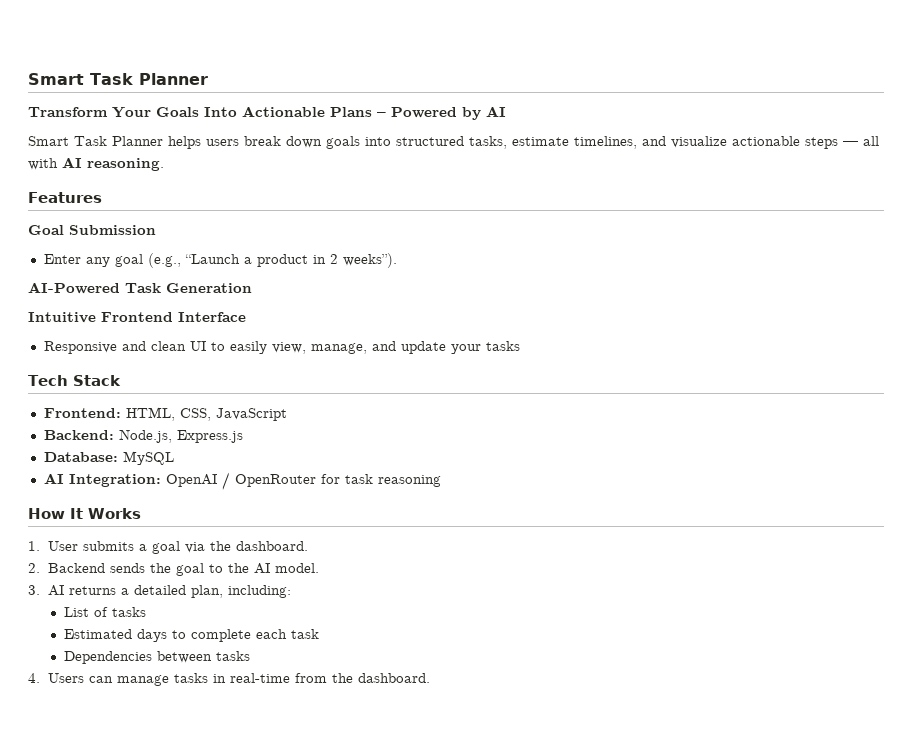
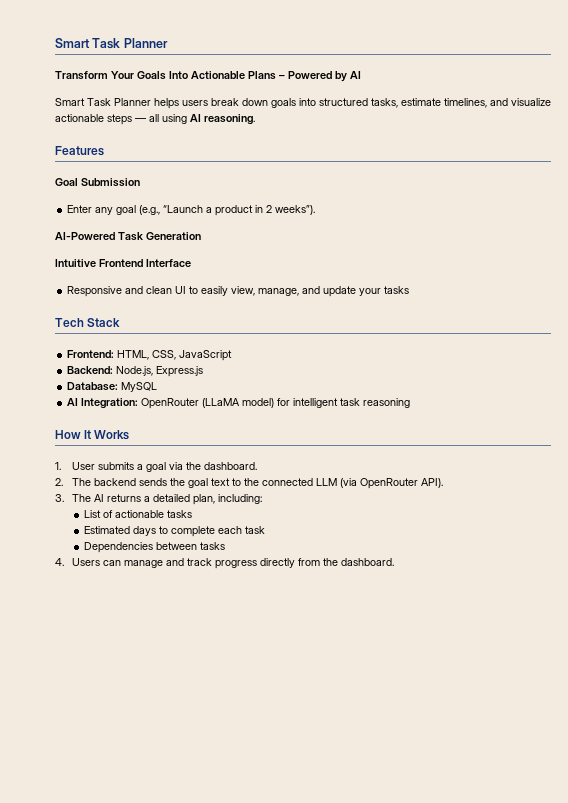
[28,158,58,170] with -> [162,114,187,124] using
[165,472,340,490] OpenAI / OpenRouter for -> [141,398,339,409] OpenRouter (LLaMA model) for intelligent
[47,563,105,573] Backend -> [71,478,136,486] The backend
(204, 569) none -> [210,478,230,486] text
[253,563,319,574] AI model. -> [261,478,443,489] connected LLM (via OpenRouter API).
(40, 590) none -> [71,494,91,502] The
(108, 612) none -> [114,510,164,518] actionable
[173,673,290,683] tasks in real-time -> [165,558,295,569] and track progress directly

